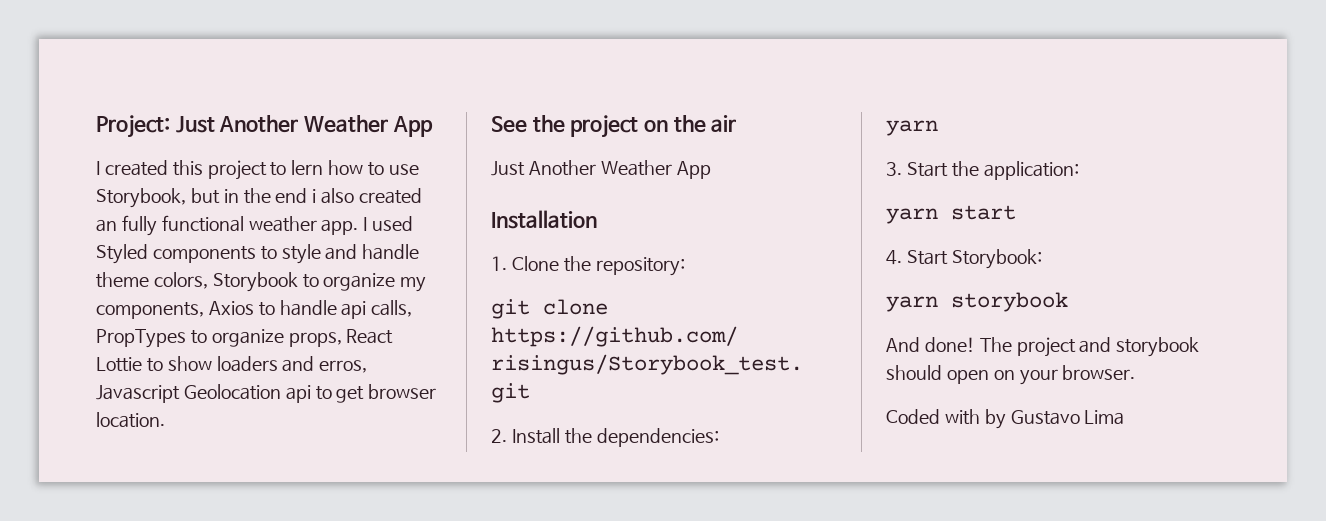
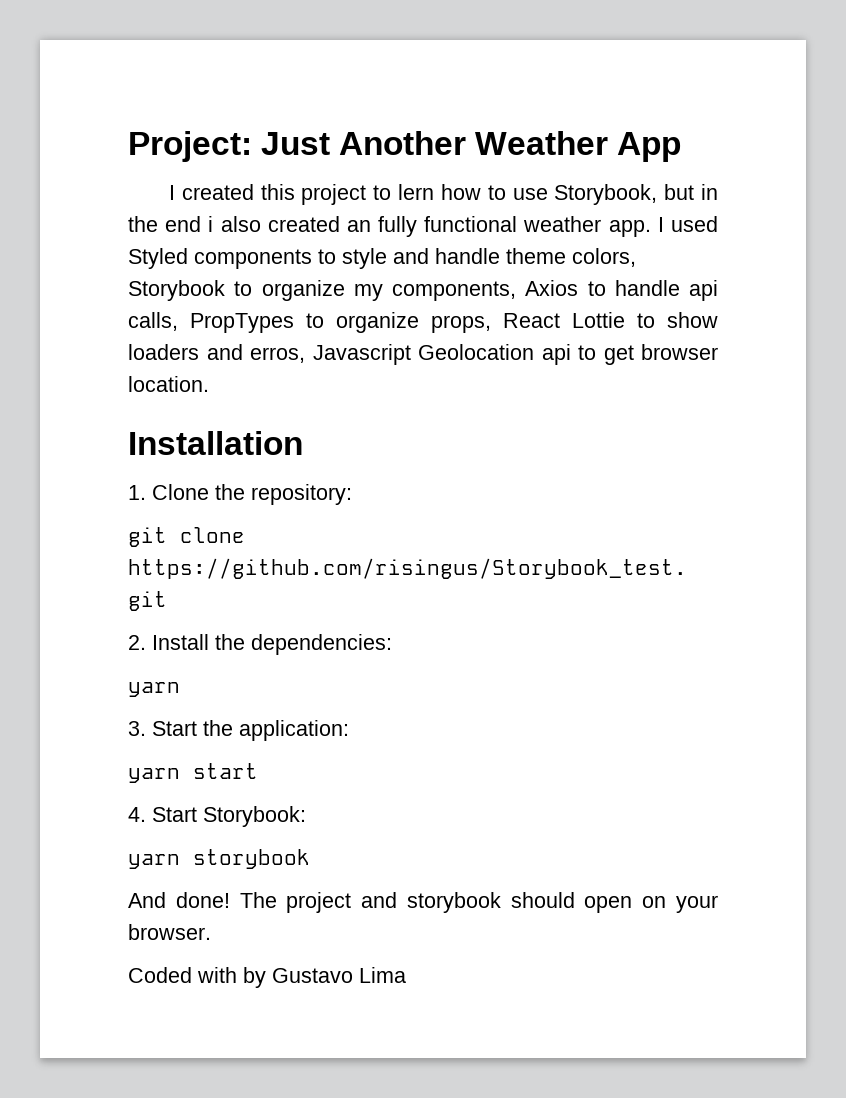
[491,115,737,138] [491,160,711,179] // See the project on the air // Just Another Weather App -> (209, 384) none

